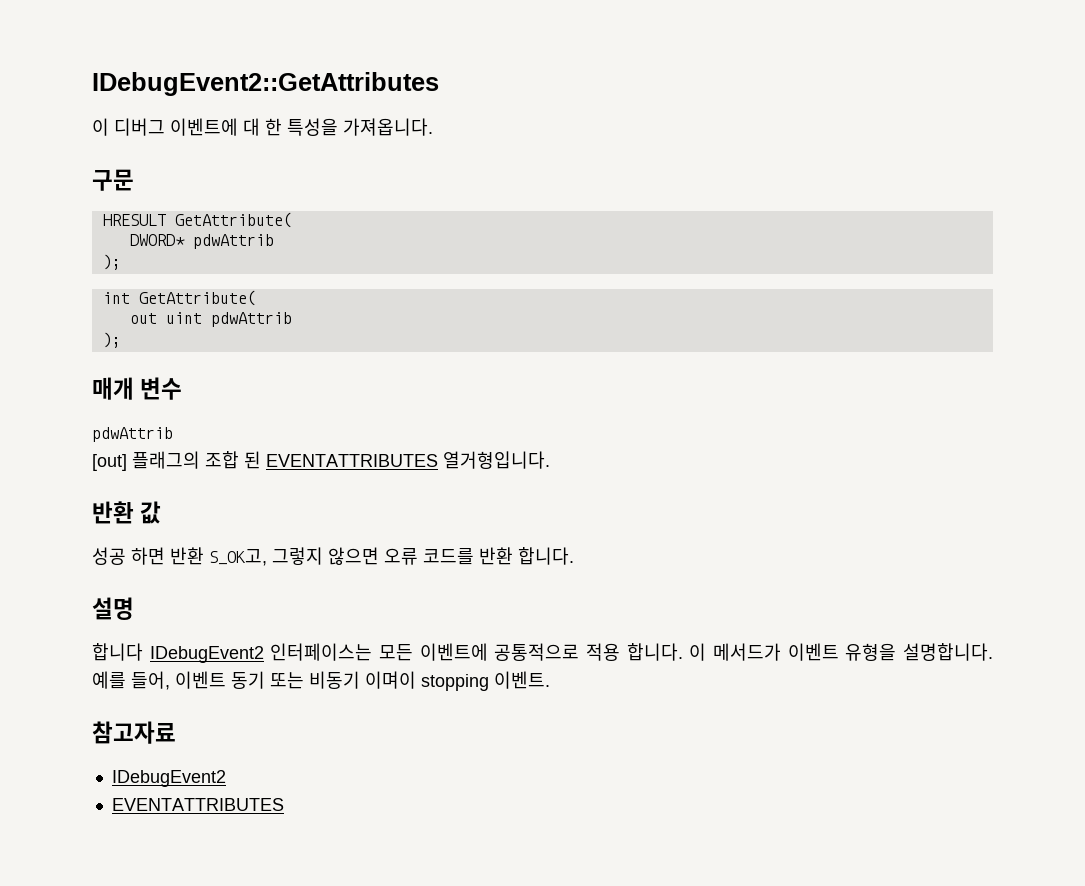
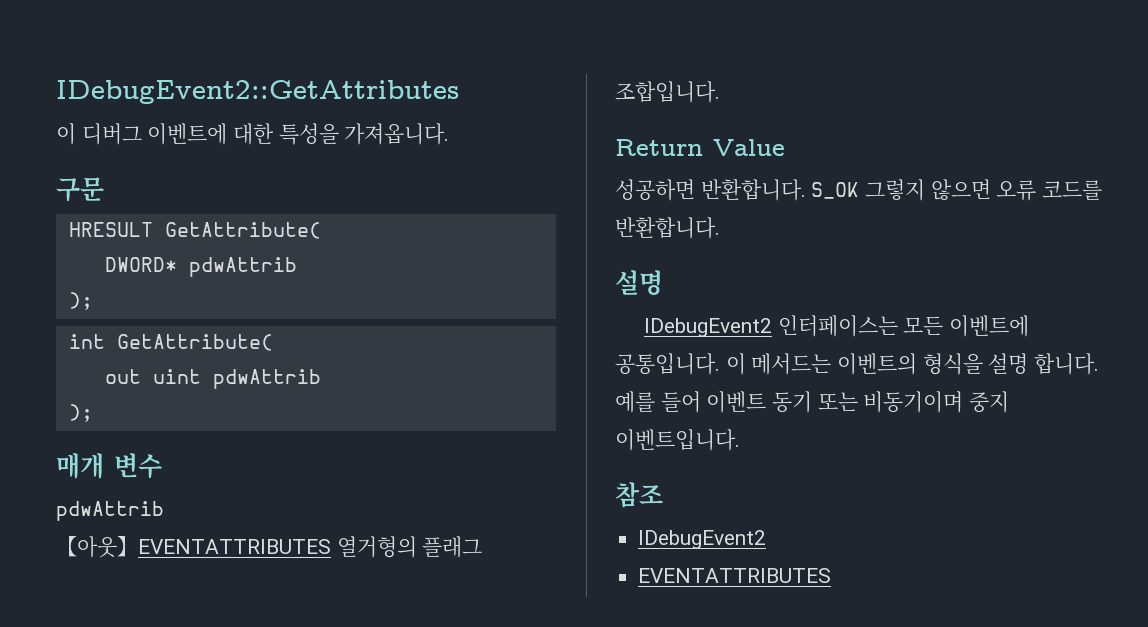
[243,118,282,136] 대 한 -> [233,123,275,145] 대한
[92,451,550,471] [92,501,162,524] [92,547,267,566] [out] 플래그의 조합 된 EVENTATTRIBUTES 열거형입니다. // 반환 값 // 성공 하면 반환 S_OK고, -> [56,536,483,558] [615,81,720,103] [615,139,785,156] [615,179,860,201] 【아웃】EVENTATTRIBUTES 열거형의 플래그 조합입니다. // Return Value // 성공하면 반환합니다. S_OK
[479,547,574,565] 반환 합니다. -> [615,217,720,239] 반환합니다.
[92,643,143,661] 합니다 -> (663, 282) none
[494,643,993,661] [92,671,550,691] [92,721,176,744] 공통적으로 적용 합니다. 이 메서드가 이벤트 유형을 설명합니다. 예를 들어, 이벤트 동기 또는 비동기 이며이 stopping 이벤트. // 참고자료 -> [615,353,1100,375] [615,391,1010,413] [615,429,740,451] [615,482,663,508] 공통입니다. 이 메서드는 이벤트의 형식을 설명 합니다. 예를 들어 이벤트 동기 또는 비동기이며 중지 이벤트입니다. // 참조

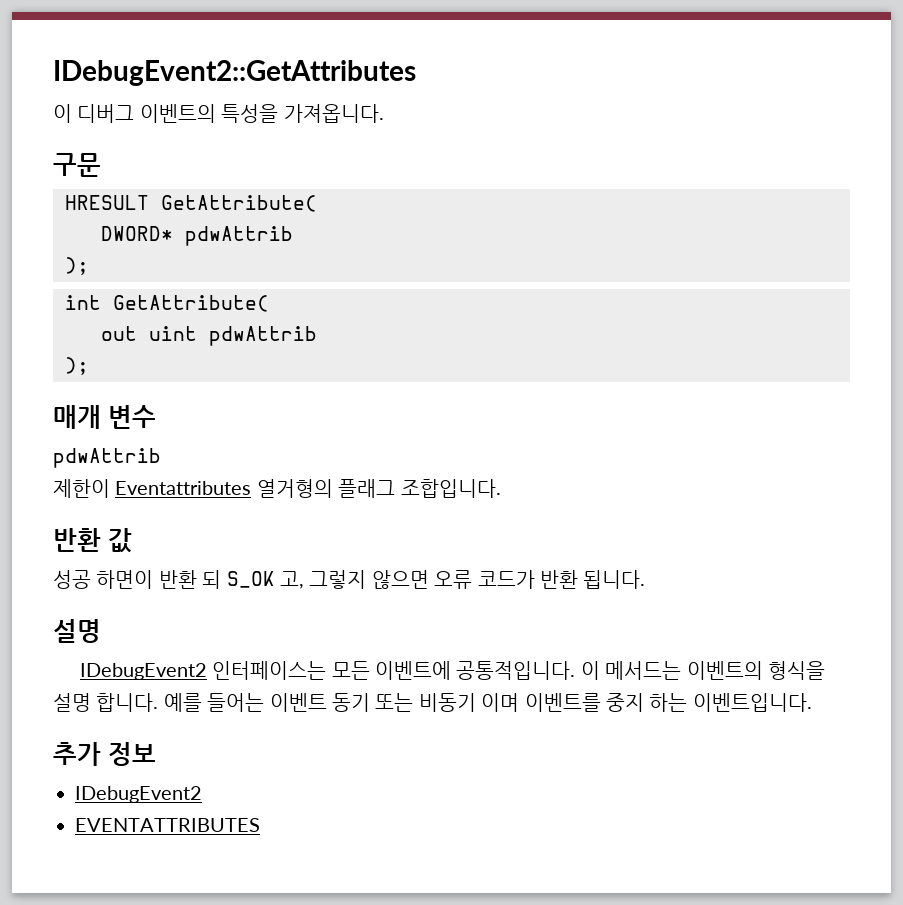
[147,123,275,145] 이벤트에 대한 -> [139,104,216,123] 이벤트의
[56,536,331,558] 【아웃】EVENTATTRIBUTES -> [53,479,252,498] 제한이 Eventattributes
[615,139,785,156] [615,179,1103,201] [615,217,720,239] Return Value // 성공하면 반환합니다. S_OK 그렇지 않으면 오류 코드를 반환합니다. -> [53,528,132,553] [53,570,646,589] 반환 값 // 성공 하면이 반환 되 S_OK 고, 그렇지 않으면 오류 코드가 반환 됩니다.
[615,353,720,375] 공통입니다. -> [456,661,576,680] 공통적입니다.
[660,391,701,413] 들어 -> [207,693,265,712] 들어는
[863,391,1010,413] 비동기이며 중지 -> [418,693,688,712] 비동기 이며 이벤트를 중지 하는
[615,482,663,508] 참조 -> [53,742,156,766] 추가 정보

